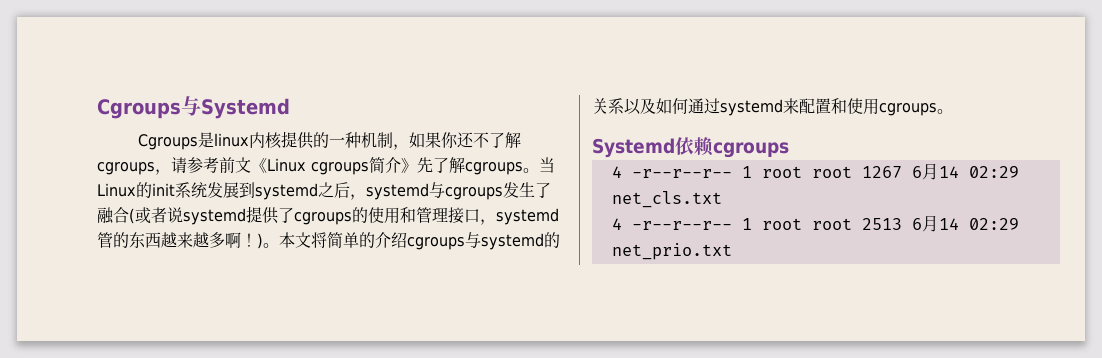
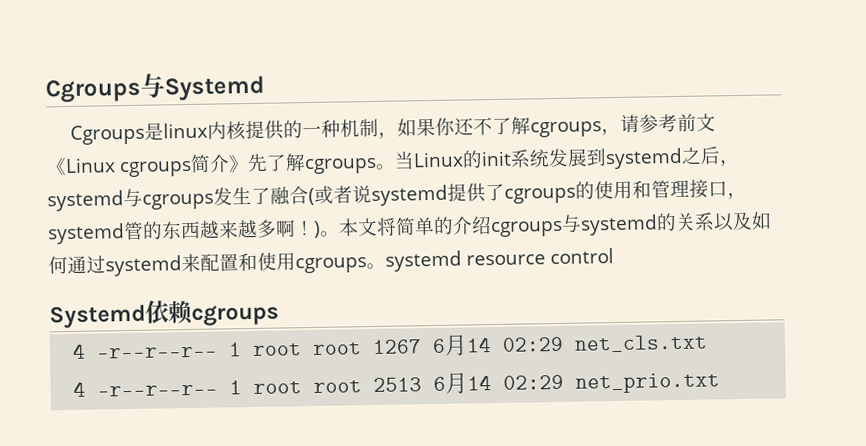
(953, 111) none -> [385,248,614,272] systemd resource control

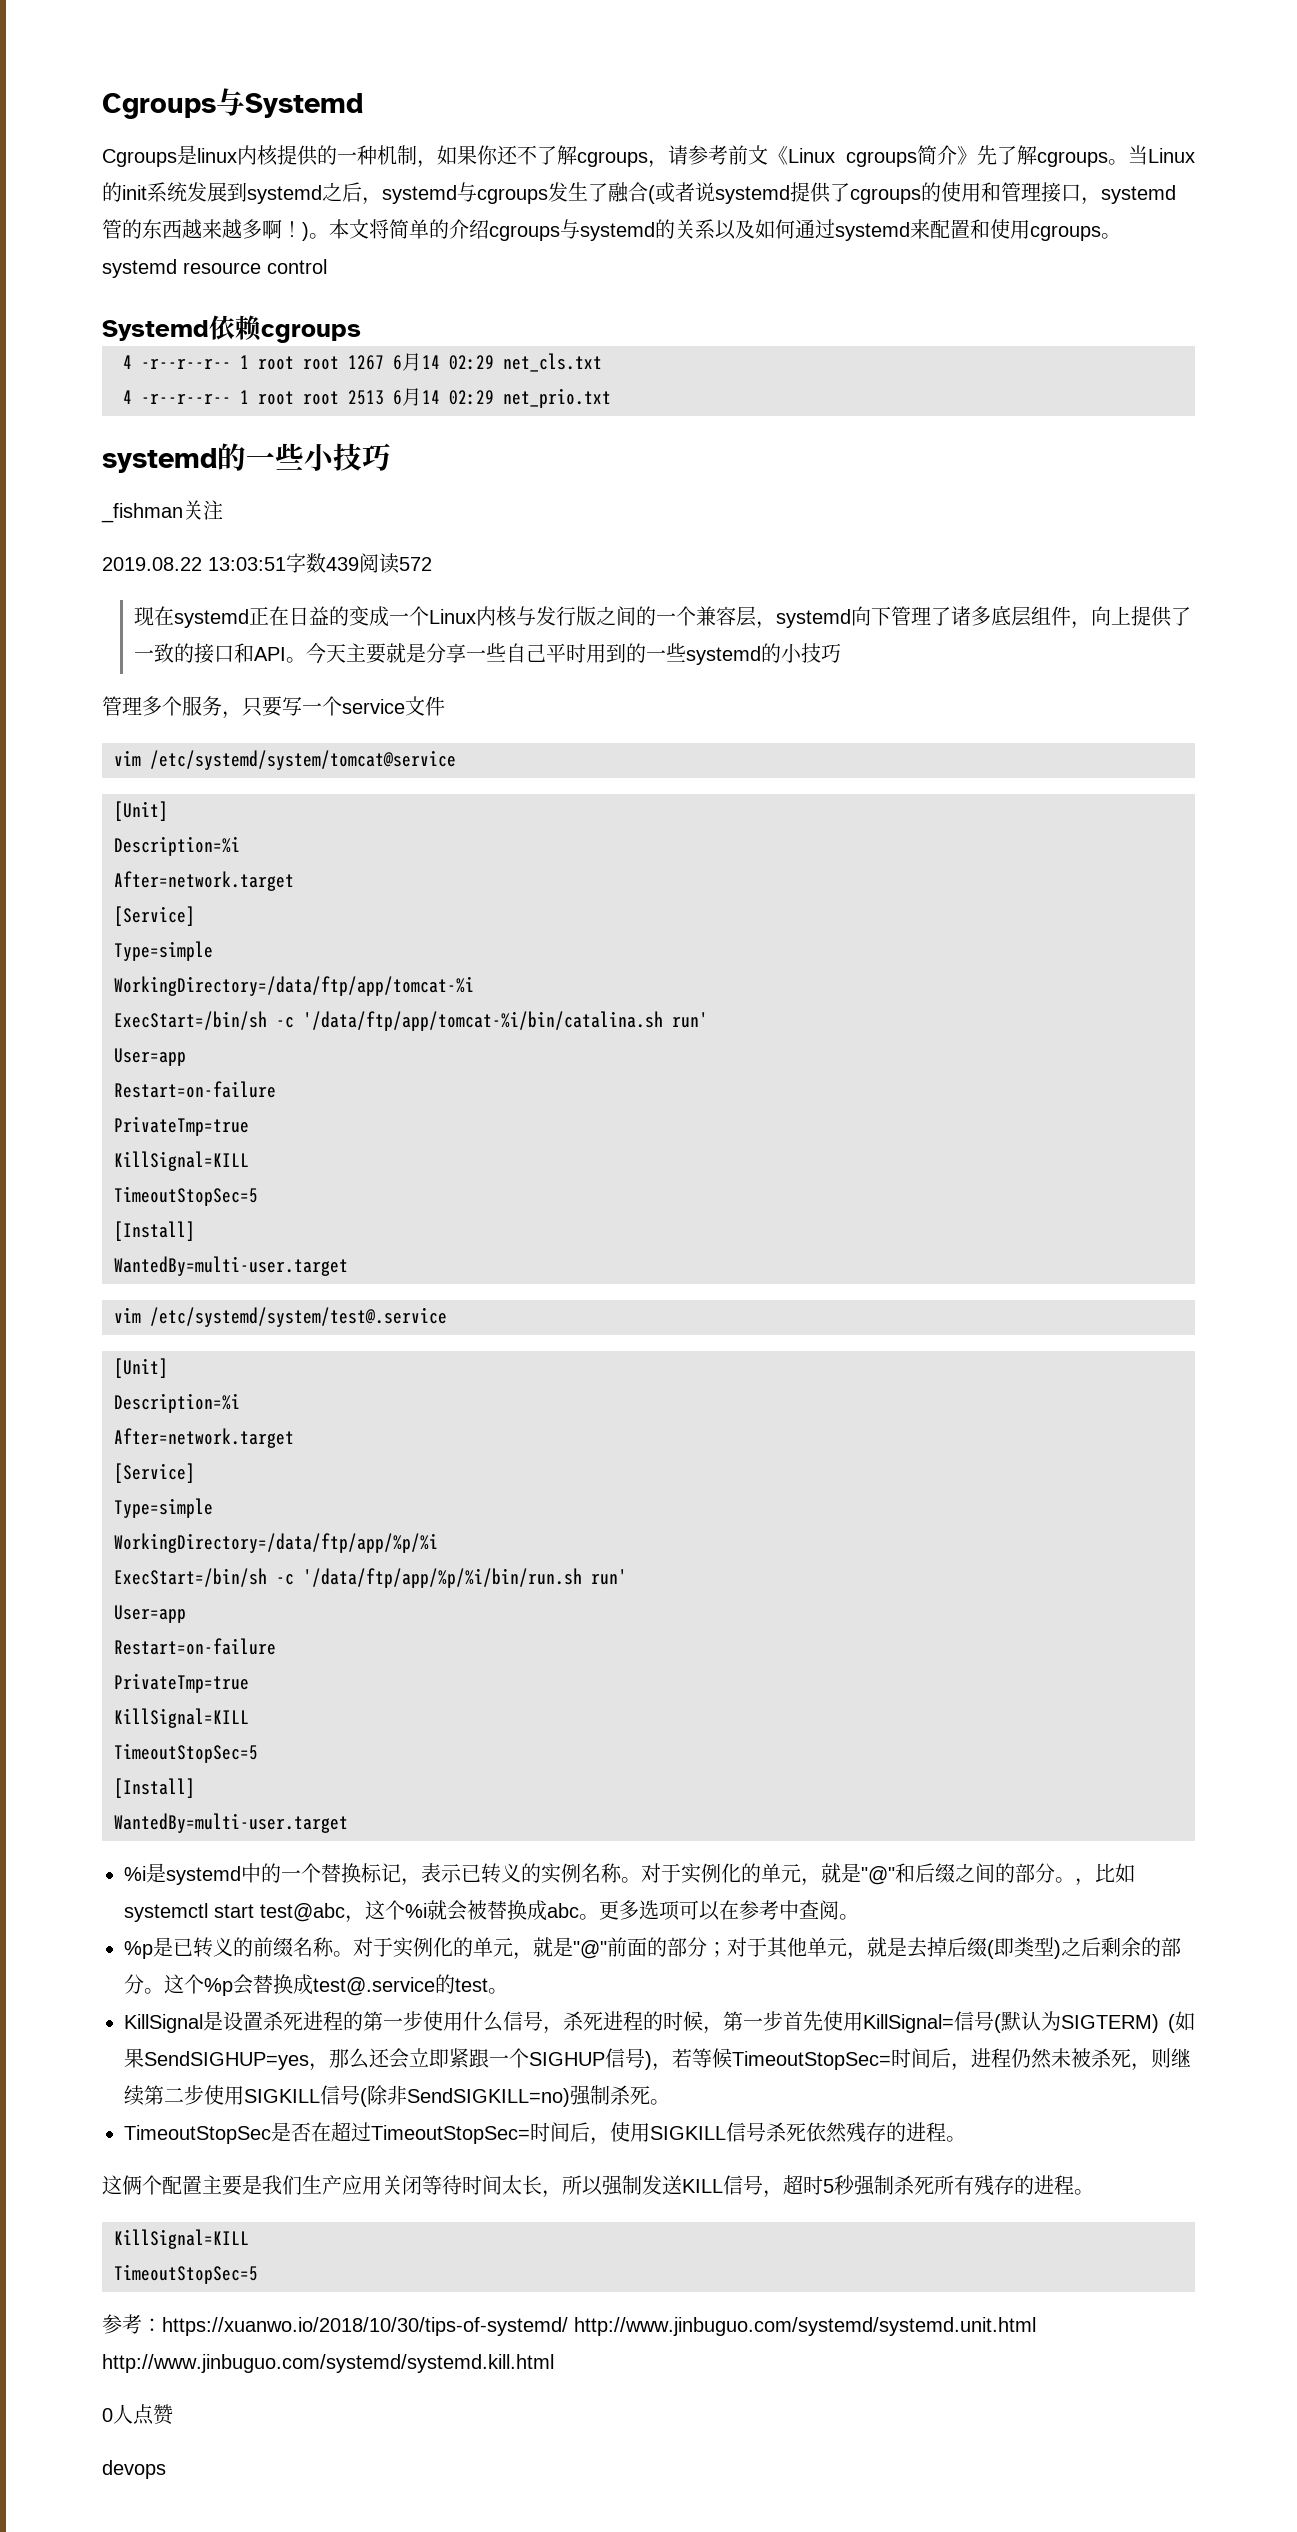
(721, 383) none -> [102,443,391,473] [101,500,223,523] [102,553,432,574] [133,606,1191,629] [133,643,841,665] [102,696,445,719] [114,750,456,770] [114,801,168,821] [114,836,240,856] [114,871,294,891] [114,906,195,926] [114,941,213,961] [114,976,474,996] [114,1011,708,1031] [114,1048,186,1066] [114,1081,276,1098] [114,1116,249,1136] [114,1151,249,1171] [114,1186,258,1206] [114,1221,195,1241] [114,1256,348,1276] [114,1307,447,1327] [114,1358,168,1378] [114,1393,240,1413] [114,1428,294,1448] [114,1463,195,1483] [114,1498,213,1518] [114,1533,438,1553] [114,1568,627,1588] [114,1605,186,1623] [114,1638,276,1655] [114,1673,249,1693] [114,1708,249,1728] [114,1743,258,1763] [114,1778,195,1798] [114,1813,348,1833] [124,1863,1135,1886] [124,1900,859,1923] [124,1937,1181,1960] [124,1974,508,1996] [124,2011,1195,2034] [124,2048,1191,2071] [124,2085,670,2107] [124,2122,966,2145] [102,2175,1094,2198] [114,2229,249,2249] [114,2264,258,2284] [102,2314,1036,2336] [102,2354,554,2373] [102,2404,174,2425] [102,2460,166,2479] // systemd的一些小技巧 // _fishman关注 // 2019.08.22 13:03:51字数439阅读572 // 现在systemd正在日益的变成一个Linux内核与发行版之间的一个兼容层，systemd向下管理了诸多底层组件，向上提供了一致的接口和API。今天主要就是分享一些自己平时用到的一些systemd的小技巧 // 管理多个服务，只要写一个service文件 // vim /etc/systemd/system/tomcat@service // [Unit] // Description=%i // After=network.target // [Service] // Type=simple // WorkingDirectory=/data/ftp/app/tomcat-%i // ExecStart=/bin/sh -c '/data/ftp/app/tomcat-%i/bin/catalina.sh run' // User=app // Restart=on-failure // PrivateTmp=true // KillSignal=KILL // TimeoutStopSec=5 // [Install] // WantedBy=multi-user.target // vim /etc/systemd/system/test@.service // [Unit] // Description=%i // After=network.target // [Service] // Type=simple // WorkingDirectory=/data/ftp/app/%p/%i // ExecStart=/bin/sh -c '/data/ftp/app/%p/%i/bin/run.sh run' // User=app // Restart=on-failure // PrivateTmp=true // KillSignal=KILL // TimeoutStopSec=5 // [Install] // WantedBy=multi-user.target // %i是systemd中的一个替换标记，表示已转义的实例名称。对于实例化的单元，就是"@"和后缀之间的部分。，比如systemctl start test@abc，这个%i就会被替换成abc。更多选项可以在参考中查阅。 // %p是已转义的前缀名称。对于实例化的单元，就是"@"前面的部分；对于其他单元，就是去掉后缀(即类型)之后剩余的部分。这个%p会替换成test@.service的test。 // KillSignal是设置杀死进程的第一步使用什么信号，杀死进程的时候，第一步首先使用KillSignal=信号(默认为SIGTERM) (如果SendSIGHUP=yes，那么还会立即紧跟一个SIGHUP信号)，若等候TimeoutStopSec=时间后，进程仍然未被杀死，则继续第二步使用SIGKILL信号(除非SendSIGKILL=no)强制杀死。 // TimeoutStopSec是否在超过TimeoutStopSec=时间后，使用SIGKILL信号杀死依然残存的进程。 // 这俩个配置主要是我们生产应用关闭等待时间太长，所以强制发送KILL信号，超时5秒强制杀死所有残存的进程。 // KillSignal=KILL // TimeoutStopSec=5 // 参考：https://xuanwo.io/2018/10/30/tips-of-systemd/ http://www.jinbuguo.com/systemd/systemd.unit.html http://www.jinbuguo.com/systemd/systemd.kill.html // 0人点赞 // devops

